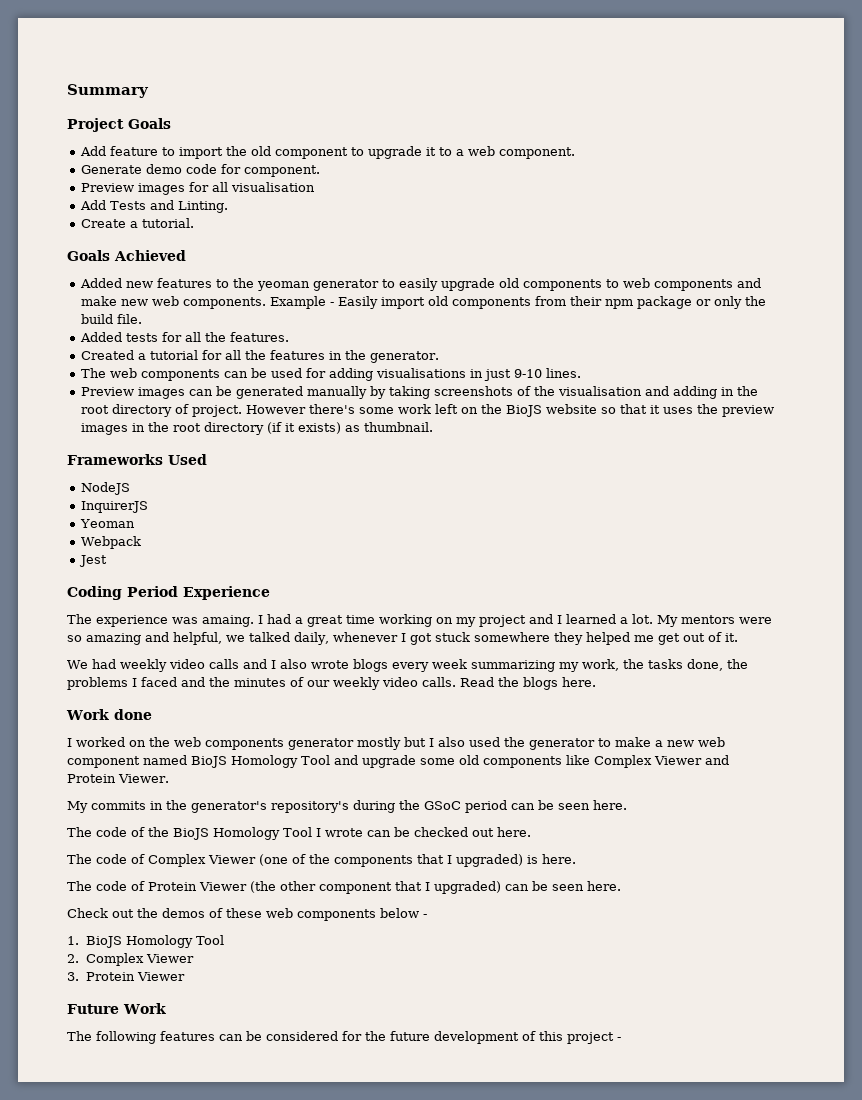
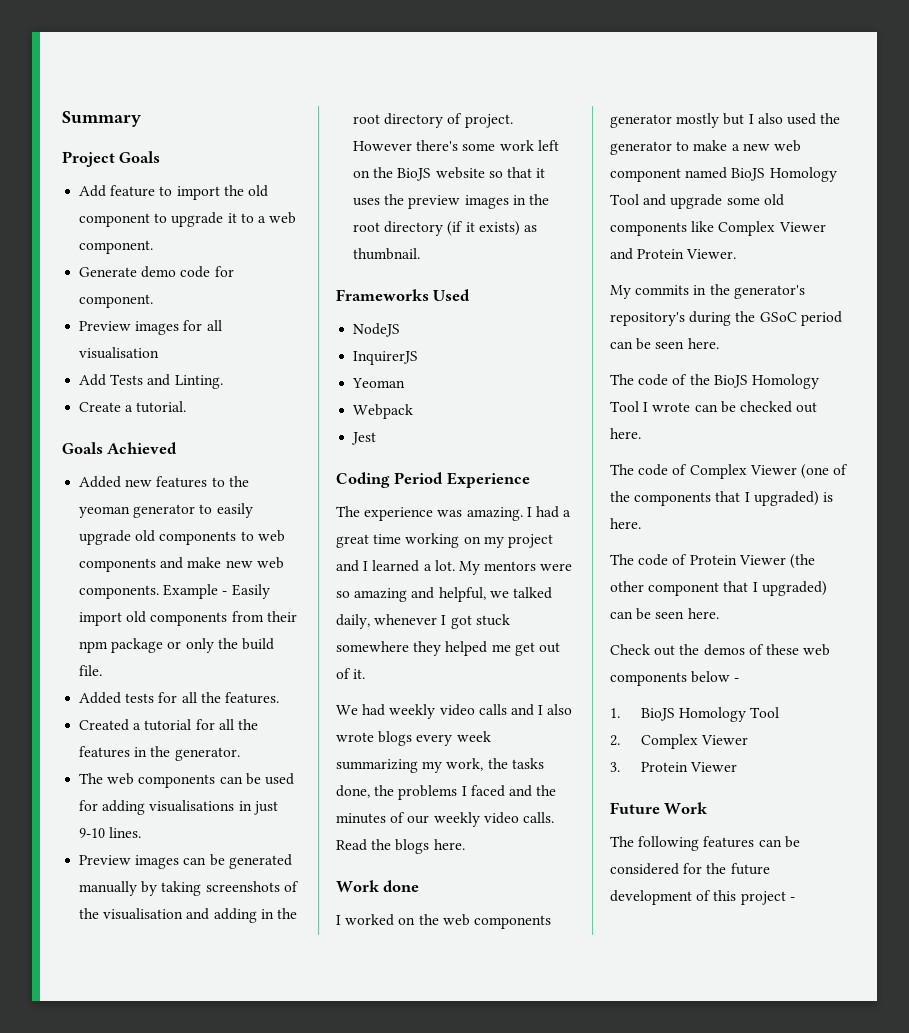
[202,615,254,627] amaing. -> [466,507,523,521] amazing.

